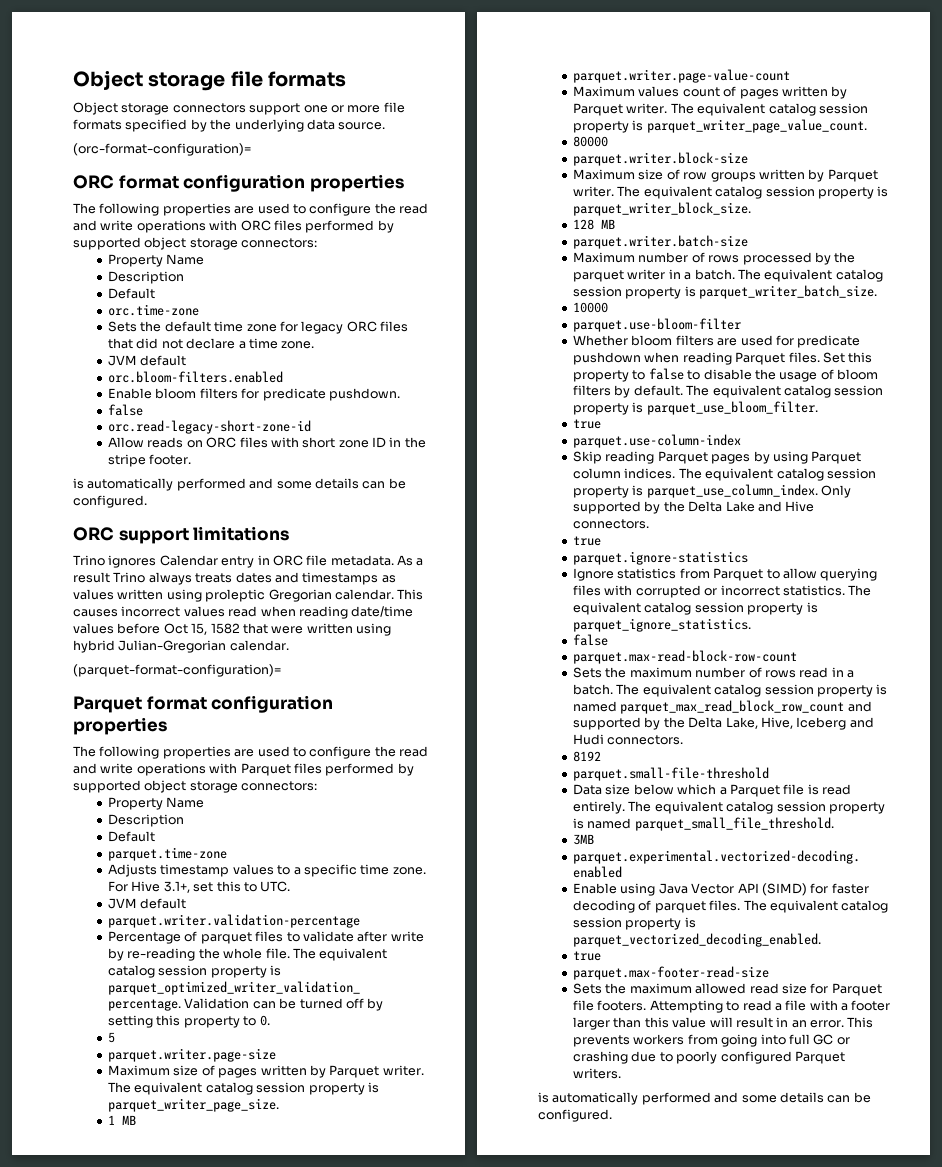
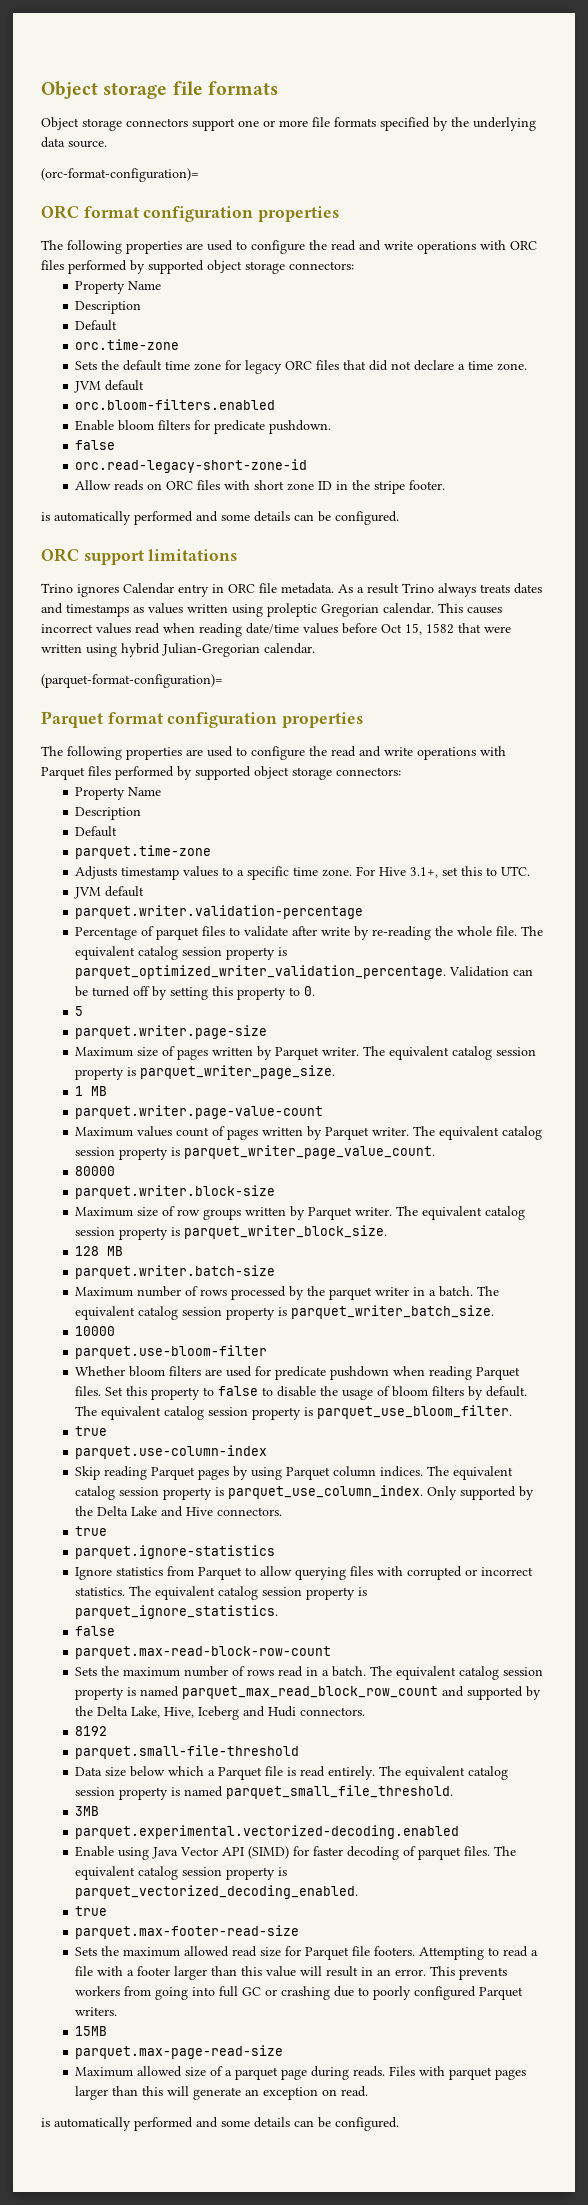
(622, 1073) none -> [75,2026,108,2036] [75,2045,284,2059] [75,2066,527,2080] [75,2086,369,2100] // 15MB // parquet.max-page-read-size // Maximum allowed size of a parquet page during reads. Files with parquet pages larger than this will generate an exception on read.

